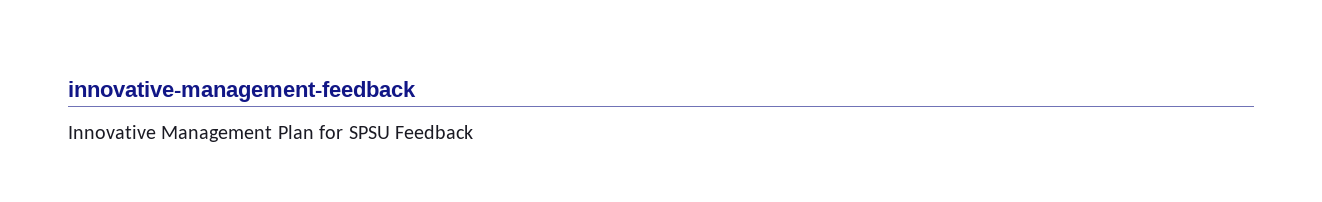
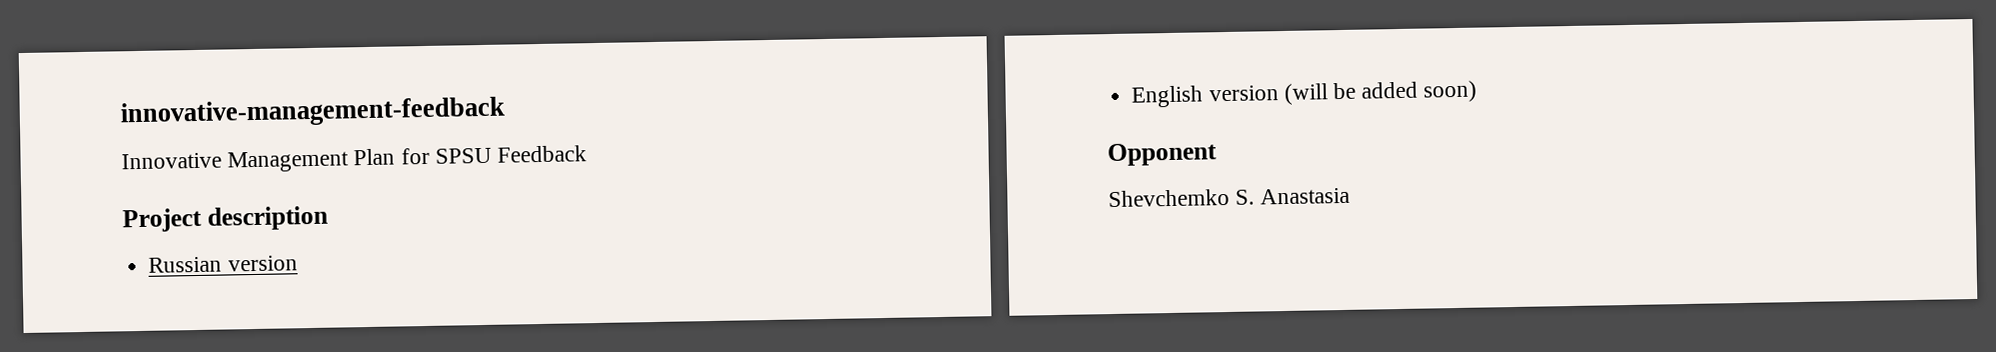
(473, 132) none -> [122,205,328,233] [148,255,298,273] [1131,80,1478,108] [1107,142,1217,167] [1108,187,1351,208] // Project description // Russian version // English version (will be added soon) // Opponent // Shevchemko S. Anastasia

